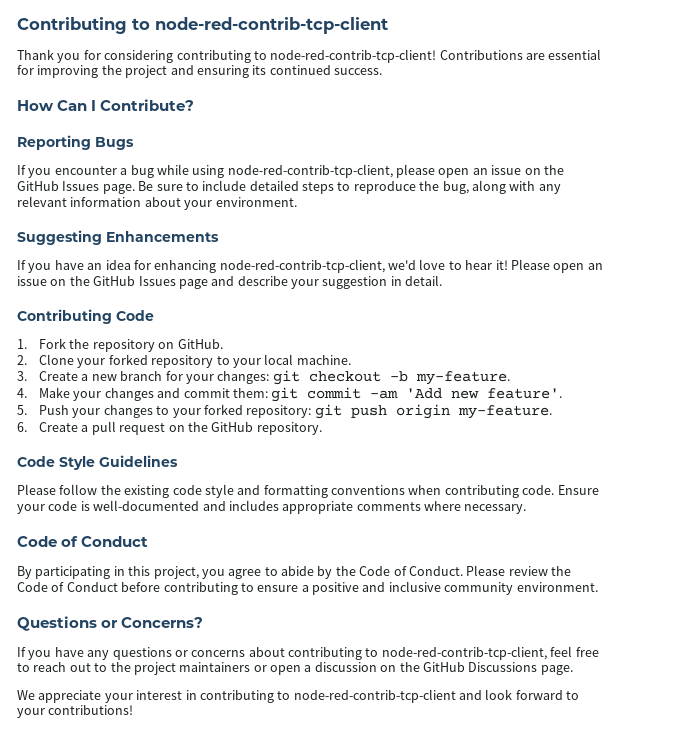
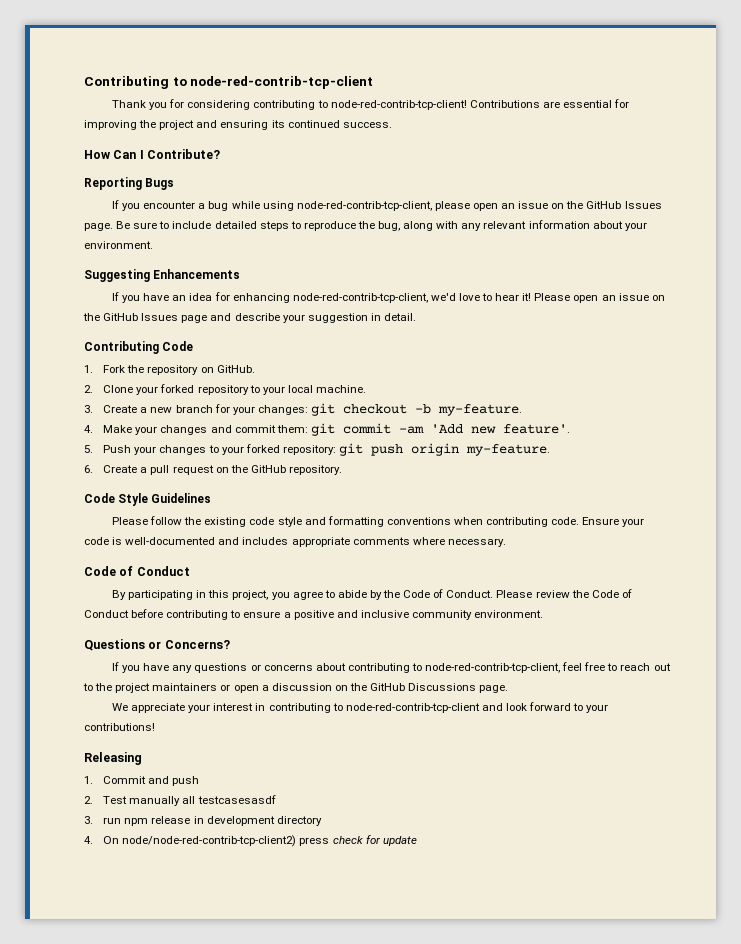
(134, 710) none -> [84,752,142,765] [84,776,200,786] [84,795,276,806] [84,816,322,826] [84,835,417,847] // Releasing // 1. Commit and push // 2. Test manually all testcasesasdf // 3. run npm release in development directory // 4. On node/node-red-contrib-tcp-client2) press check for update

